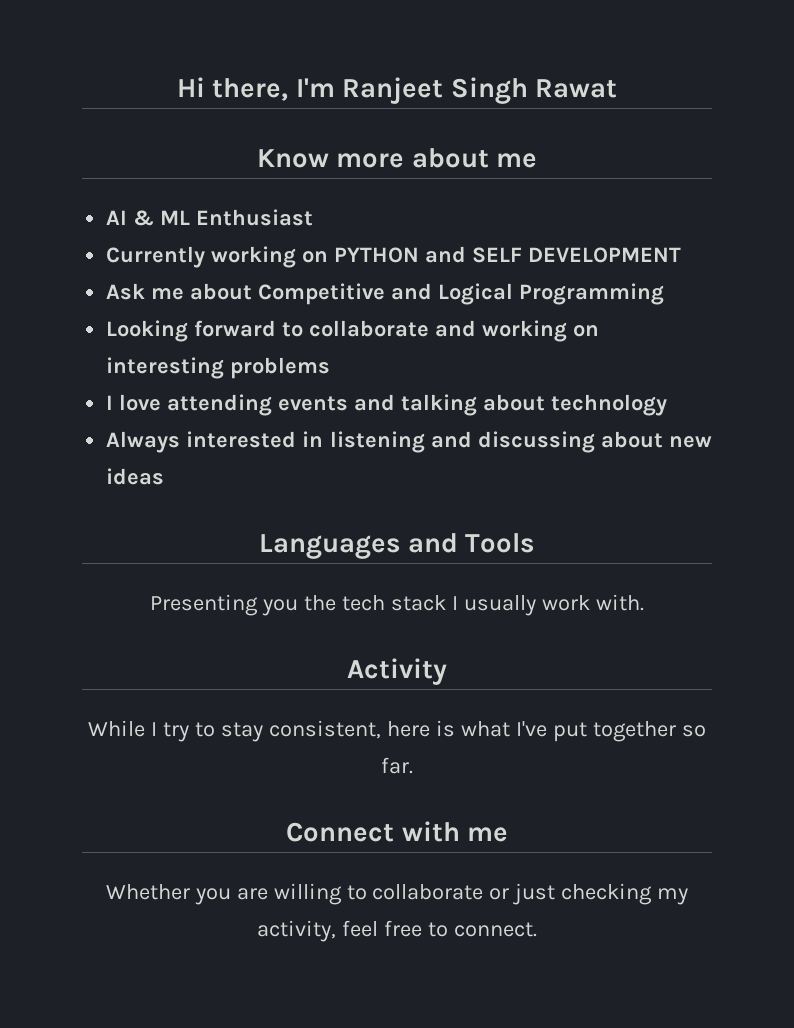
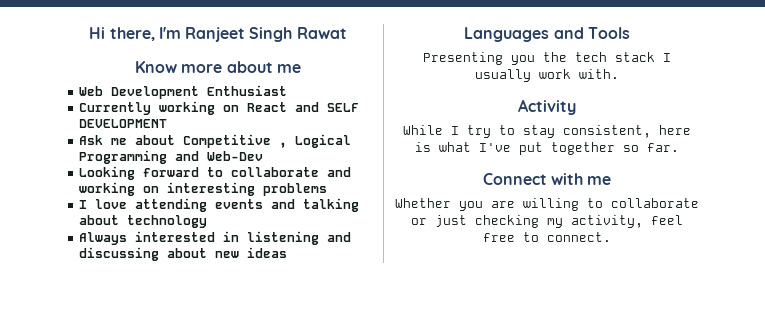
[106,210,191,226] AI & ML -> [79,86,200,99] Web Development
[334,247,420,263] PYTHON -> [247,102,288,112] React
[390,283,432,300] and -> [279,142,288,148] ,
(664, 294) none -> [175,151,264,161] and Web-Dev

